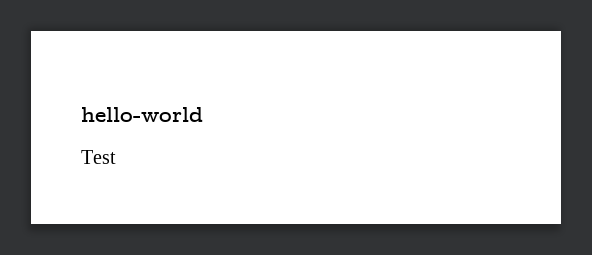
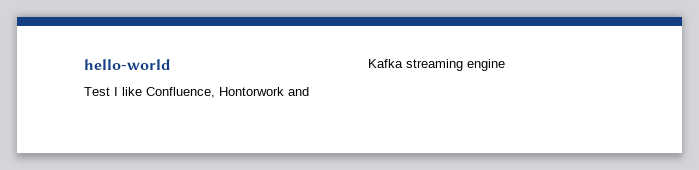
(116, 157) none -> [114,87,309,98] [368,59,505,71] I like Confluence, Hontorwork and Kafka streaming engine

